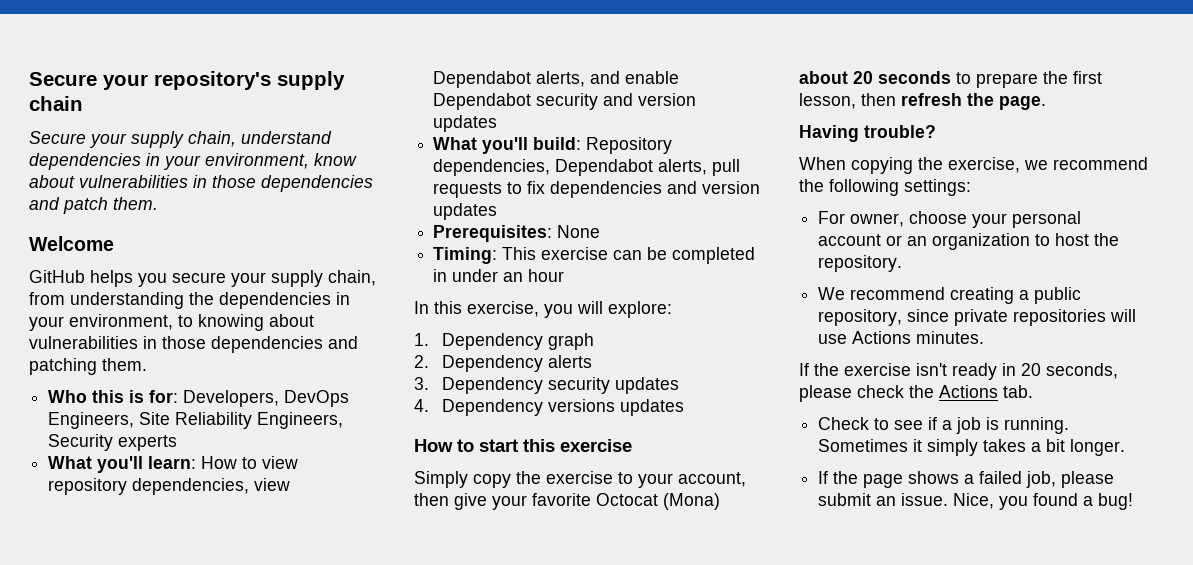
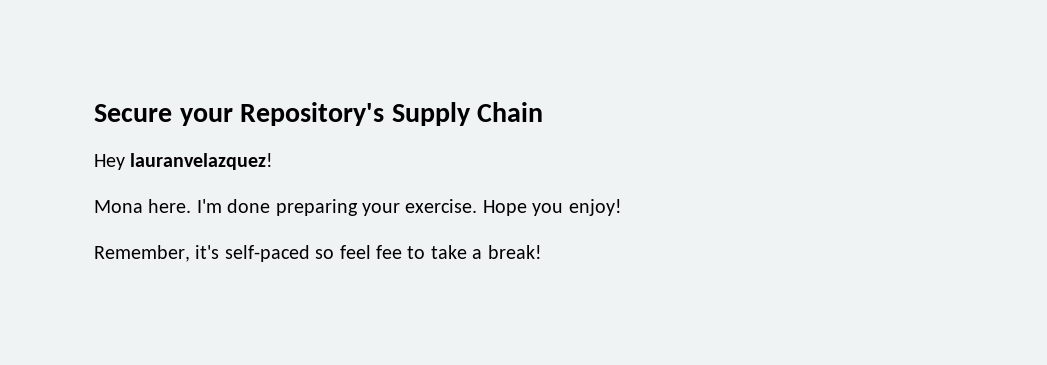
[29,71,345,90] [29,96,83,111] [29,131,332,148] [29,153,357,170] [29,175,373,192] [29,197,158,214] [29,236,114,251] [29,270,376,287] [29,292,350,309] [29,314,314,331] [29,336,358,353] [29,358,147,375] [48,390,350,407] [48,412,344,429] [48,434,178,451] [48,456,299,473] [48,478,291,495] [433,71,680,88] [433,93,697,110] [433,115,498,132] [433,137,673,154] [433,159,741,176] [433,181,761,198] [433,203,498,220] [433,225,601,242] [433,247,756,264] [433,269,565,282] [414,301,672,318] [414,333,595,350] [414,355,593,372] [414,377,680,394] [414,399,685,416] [414,439,632,452] [414,471,746,488] [414,493,720,510] [799,71,1102,88] [799,93,1046,110] [799,125,936,142] [799,157,1148,174] [799,179,971,196] [818,211,1082,228] [818,233,1120,250] [818,255,903,272] [818,287,1082,304] [818,309,1137,326] [818,331,985,344] [799,363,1118,380] [799,385,1033,402] [818,417,1070,434] [818,439,1126,456] [818,471,1115,488] [818,493,1134,510] Secure your repository's supply chain // Secure your supply chain, understand dependencies in your environment, know about vulnerabilities in those dependencies and patch them. // Welcome // GitHub helps you secure your supply chain, from understanding the dependencies in your environment, to knowing about vulnerabilities in those dependencies and patching them. // Who this is for: Developers, DevOps Engineers, Site Reliability Engineers, Security experts // What you'll learn: How to view repository dependencies, view Dependabot alerts, and enable Dependabot security and version updates // What you'll build: Repository dependencies, Dependabot alerts, pull requests to fix dependencies and version updates // Prerequisites: None // Timing: This exercise can be completed in under an hour // In this exercise, you will explore: // 1. Dependency graph // 2. Dependency alerts // 3. Dependency security updates // 4. Dependency versions updates // How to start this exercise // Simply copy the exercise to your account, then give your favorite Octocat (Mona) about 20 seconds to prepare the first lesson, then refresh the page. // Having trouble? // When copying the exercise, we recommend the following settings: // For owner, choose your personal account or an organization to host the repository. // We recommend creating a public repository, since private repositories will use Actions minutes. // If the exercise isn't ready in 20 seconds, please check the Actions tab. // Check to see if a job is running. Sometimes it simply takes a bit longer. // If the page shows a failed job, please submit an issue. Nice, you found a bug! -> [94,102,544,126] [94,153,274,170] [94,199,622,216] [94,245,542,262] Secure your Repository's Supply Chain // Hey lauranvelazquez! // Mona here. I'm done preparing your exercise. Hope you enjoy! // Remember, it's self-paced so feel fee to take a break!

